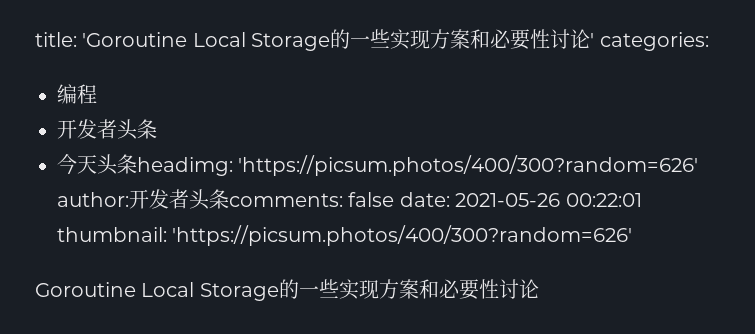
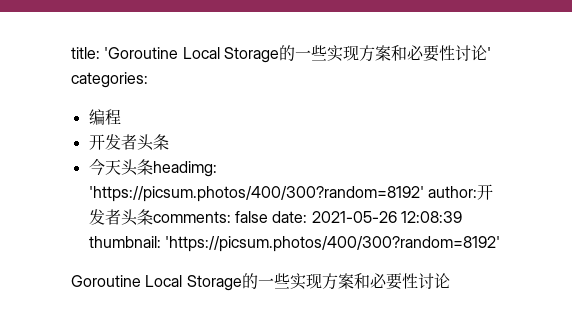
[238,155,699,176] 'https://picsum.photos/400/300?random=626' -> [88,186,424,202] 'https://picsum.photos/400/300?random=8192'
[565,193,642,207] [57,225,633,246] 00:22:01 thumbnail: 'https://picsum.photos/400/300?random=626' -> [400,211,462,223] [88,236,500,252] 12:08:39 thumbnail: 'https://picsum.photos/400/300?random=8192'

